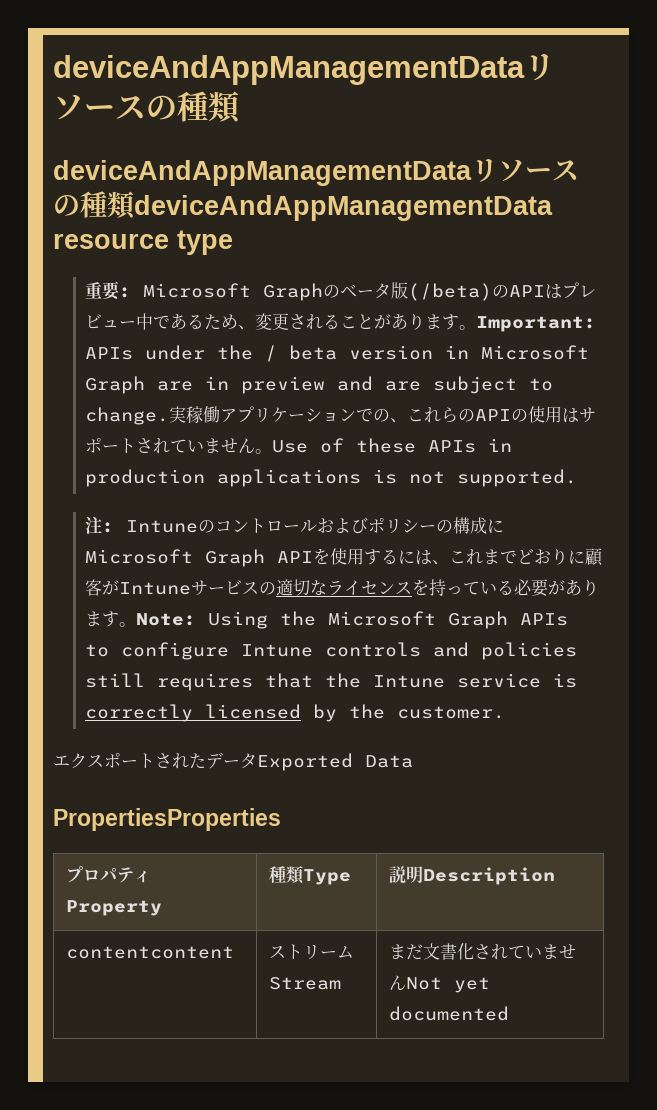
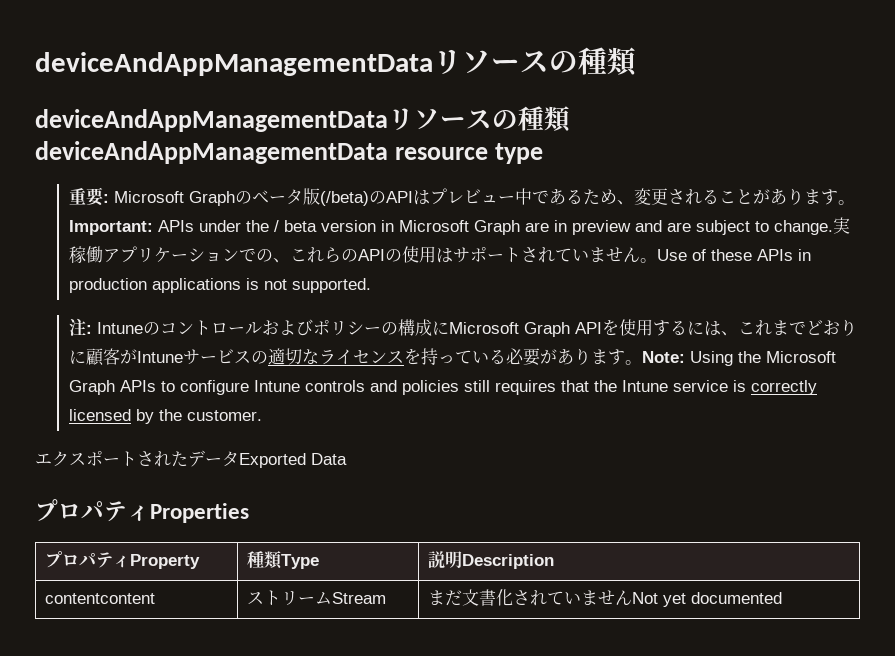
[53,808,281,831] PropertiesProperties -> [35,499,249,523] プロパティProperties

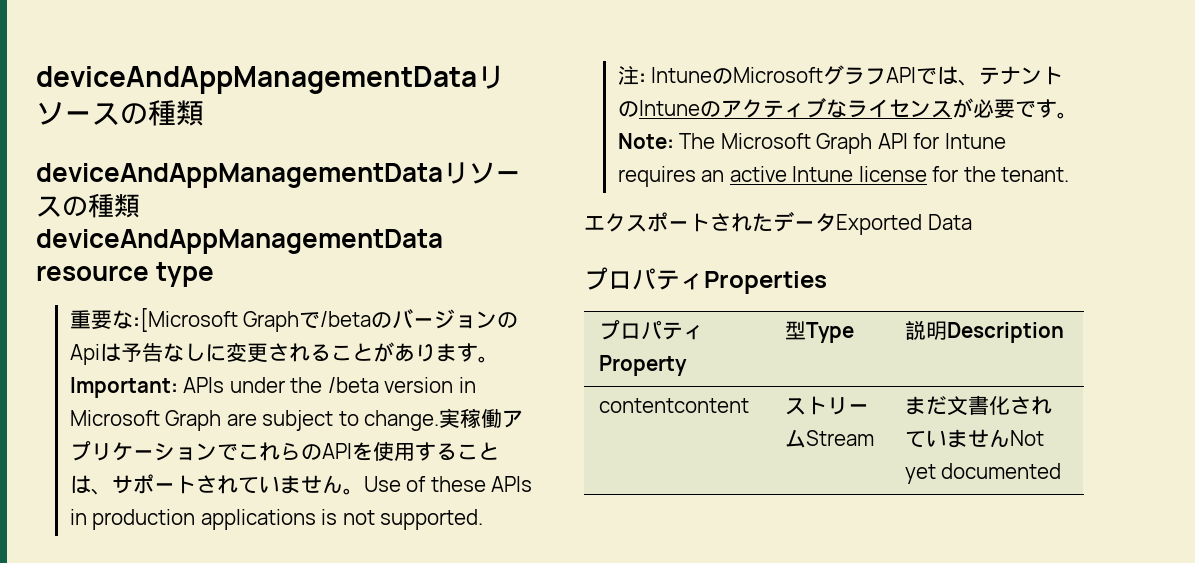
[102,188,634,206] : Microsoft Graphのベータ版(/beta)のAPIはプレビュー中であるため、 -> [111,308,519,332] [69,343,226,365] な:[Microsoft Graphで/betaのバージョンのApiは予告なしに
[273,220,317,232] / beta -> [327,377,379,393] /beta
[553,220,691,235] in preview and are -> (257, 419) none
[255,249,290,263] の、 -> (238, 452) none
[384,246,453,263] の使用は -> [351,441,499,461] [69,475,112,495] を使用することは、
[159,319,857,337] [68,348,836,366] [68,380,817,395] [68,409,262,424] コントロールおよびポリシーの構成にMicrosoft Graph APIを使用するには、これまでどおりに顧客がIntuneサービスの適切なライセンスを持っている必要があります。Note: Using the Microsoft Graph APIs to configure Intune controls and policies still requires that the Intune service is correctly licensed by the customer. -> [733,65,1064,86] [617,98,1078,119] [617,133,1006,154] [617,166,1070,187] MicrosoftグラフAPIでは、テナントのIntuneのアクティブなライセンスが必要です。Note: The Microsoft Graph API for Intune requires an active Intune license for the tenant.
[246,551,282,569] 種類 -> [784,321,806,340] 型

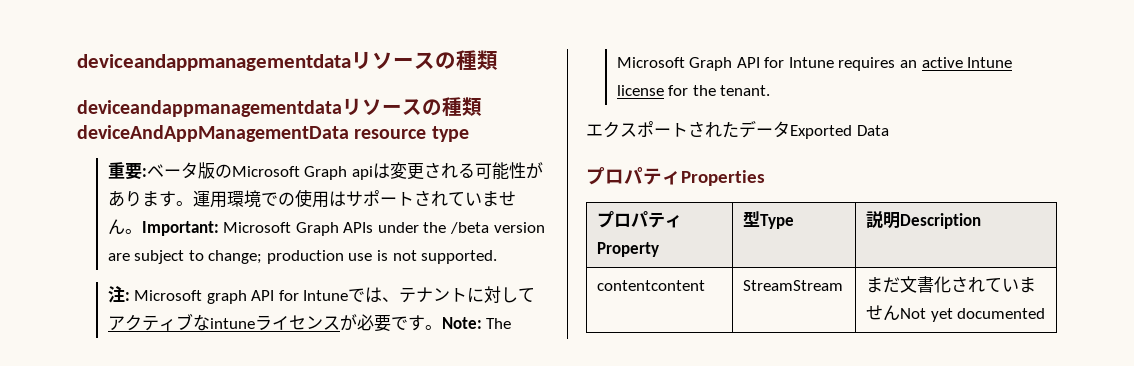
[36,66,477,94] deviceAndAppManagementData -> [77,54,351,71] deviceandappmanagementdata
[36,163,443,188] deviceAndAppManagementData -> [77,100,342,117] deviceandappmanagementdata
[111,308,519,332] [69,343,226,365] な:[Microsoft Graphで/betaのバージョンのApiは予告なしに -> [141,162,390,180] :ベータ版のMicrosoft Graph apiは
[330,343,373,361] こと -> [474,162,526,180] 可能性
[69,377,476,398] [69,408,524,431] [69,441,499,461] [69,475,112,495] Important: APIs under the /beta version in Microsoft Graph are subject to change.実稼働アプリケーションでこれらのAPIを使用することは、 -> [192,189,346,208] 運用環境での使用は
[363,476,533,492] [69,509,316,530] Use of these APIs in production applications -> [141,221,545,236] [107,250,373,264] Important: Microsoft Graph APIs under the /beta version are subject to change; production use
[651,65,917,85] IntuneのMicrosoftグラフAPI -> [134,290,349,304] Microsoft graph API for Intune
[617,100,721,117] のIntuneの -> [467,286,536,303] に対して
(847, 108) none -> [209,318,255,329] intune
[784,396,869,415] [784,429,874,448] ストリームStream -> [743,280,844,291] StreamStream

